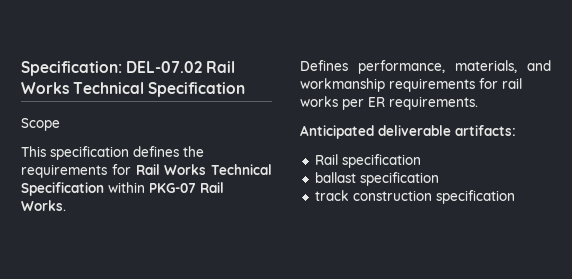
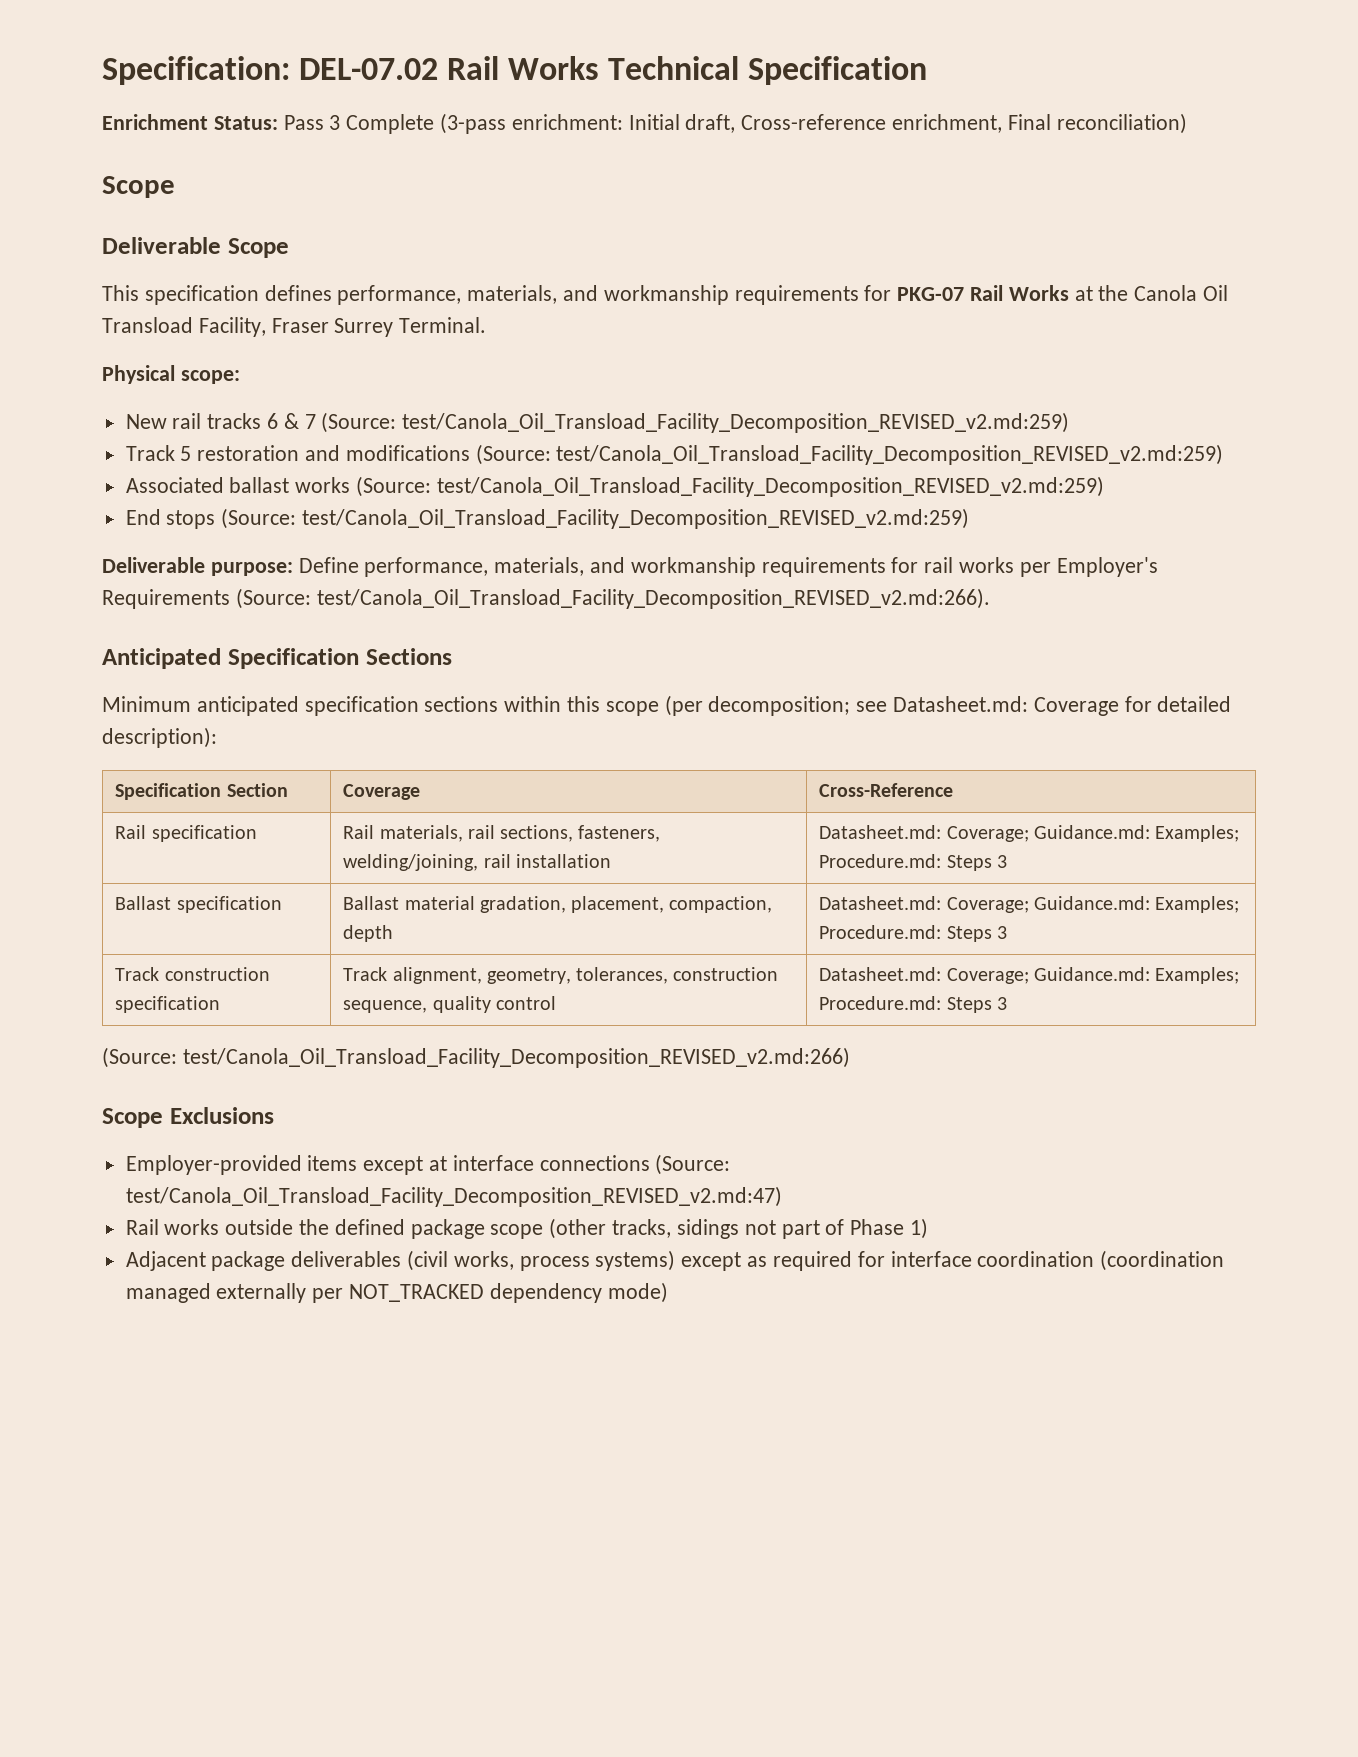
(246, 89) none -> [102,113,1187,134] [102,176,175,198] [102,237,221,254] Enrichment Status: Pass 3 Complete (3-pass enrichment: Initial draft, Cross-reference enrichment, Final reconciliation) // Scope // Deliverable
[183,146,204,157] [21,164,272,178] [21,182,224,196] [21,200,66,211] [300,60,348,71] the requirements for Rail Works Technical Specification within PKG-07 Rail Works. // Defines -> [337,285,1229,305] [102,317,487,337] [102,365,240,384] [125,412,1070,433] [125,444,1224,465] [125,476,1104,497] [125,508,970,529] [102,557,359,576] performance, materials, and workmanship requirements for PKG-07 Rail Works at the Canola Oil Transload Facility, Fraser Surrey Terminal. // Physical scope: // New rail tracks 6 & 7 (Source: test/Canola_Oil_Transload_Facility_Decomposition_REVISED_v2.md:259) // Track 5 restoration and modifications (Source: test/Canola_Oil_Transload_Facility_Decomposition_REVISED_v2.md:259) // Associated ballast works (Source: test/Canola_Oil_Transload_Facility_Decomposition_REVISED_v2.md:259) // End stops (Source: test/Canola_Oil_Transload_Facility_Decomposition_REVISED_v2.md:259) // Deliverable purpose: Define
[368,96,478,110] [300,125,516,139] [314,154,421,168] [314,172,439,186] [314,190,515,204] ER requirements. // Anticipated deliverable artifacts: // Rail specification // ballast specification // track construction specification -> [1056,557,1158,577] [102,588,990,609] [102,648,452,669] [102,695,1232,716] [102,727,217,748] [115,783,288,800] [343,784,421,800] [819,783,954,797] [115,825,257,842] [343,825,661,842] [343,854,611,871] [819,825,1240,842] [819,854,1007,871] [115,896,282,913] [343,896,773,913] [343,925,394,942] [819,896,1240,913] [819,925,1007,942] [115,967,270,981] [115,996,221,1013] [343,967,779,984] [343,996,556,1013] [819,967,1240,984] [819,996,1007,1013] [102,1047,850,1068] [102,1107,274,1128] [125,1154,731,1175] [125,1186,782,1207] [125,1218,928,1239] [125,1250,1225,1271] [125,1282,668,1303] Employer's Requirements (Source: test/Canola_Oil_Transload_Facility_Decomposition_REVISED_v2.md:266). // Anticipated Specification Sections // Minimum anticipated specification sections within this scope (per decomposition; see Datasheet.md: Coverage for detailed description): // Specification Section | Coverage | Cross-Reference // Rail specification | Rail materials, rail sections, fasteners, welding/joining, rail installation | Datasheet.md: Coverage; Guidance.md: Examples; Procedure.md: Steps 3 // Ballast specification | Ballast material gradation, placement, compaction, depth | Datasheet.md: Coverage; Guidance.md: Examples; Procedure.md: Steps 3 // Track construction specification | Track alignment, geometry, tolerances, construction sequence, quality control | Datasheet.md: Coverage; Guidance.md: Examples; Procedure.md: Steps 3 // (Source: test/Canola_Oil_Transload_Facility_Decomposition_REVISED_v2.md:266) // Scope Exclusions // Employer-provided items except at interface connections (Source: test/Canola_Oil_Transload_Facility_Decomposition_REVISED_v2.md:47) // Rail works outside the defined package scope (other tracks, sidings not part of Phase 1) // Adjacent package deliverables (civil works, process systems) except as required for interface coordination (coordination managed externally per NOT_TRACKED dependency mode)

